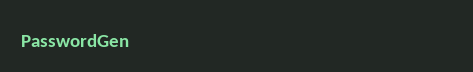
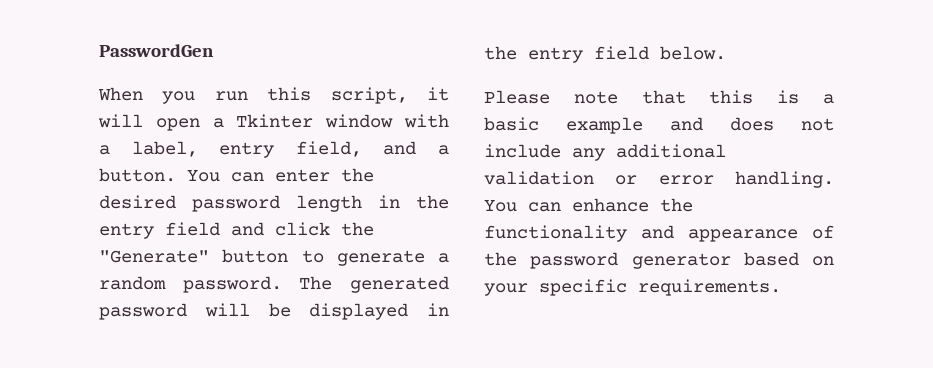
(129, 40) none -> [98,87,449,104] [98,114,450,131] [99,141,449,158] [99,168,374,182] [99,195,449,212] [99,222,374,239] [99,249,449,266] [99,276,449,293] [99,303,449,320] [484,46,726,63] [484,90,834,104] [484,117,834,134] [484,144,726,161] [484,171,834,188] [484,198,693,212] [484,225,834,242] [484,252,834,269] [484,279,781,296] // When you run this script, it will open a Tkinter window with a label, entry field, and a button. You can enter the desired password length in the entry field and click the "Generate" button to generate a random password. The generated password will be displayed in the entry field below. // Please note that this is a basic example and does not include any additional validation or error handling. You can enhance the functionality and appearance of the password generator based on your specific requirements.

